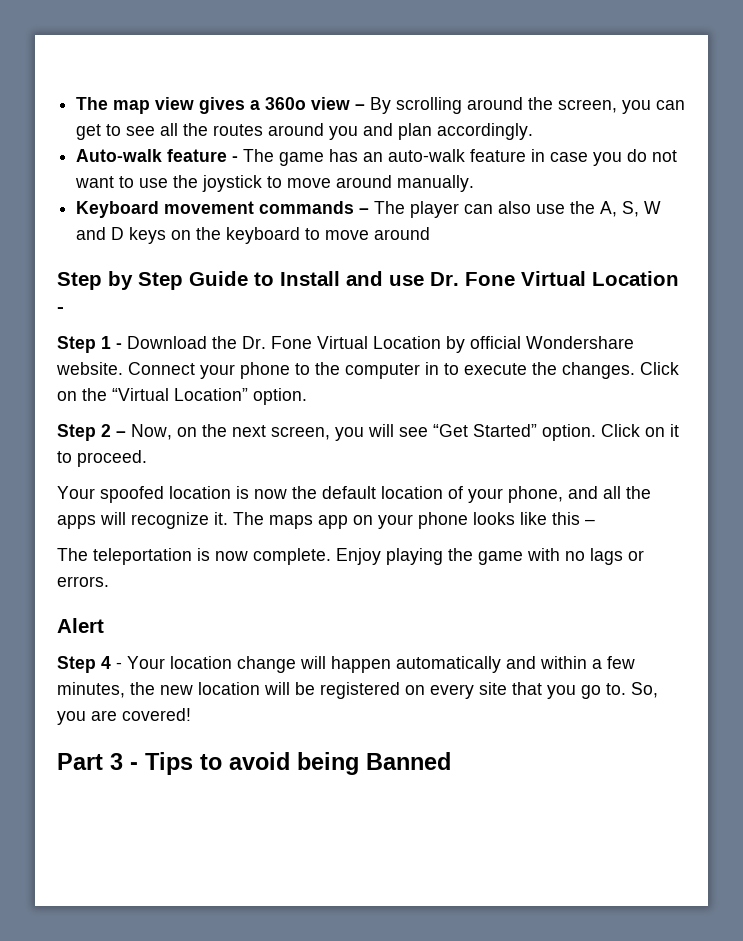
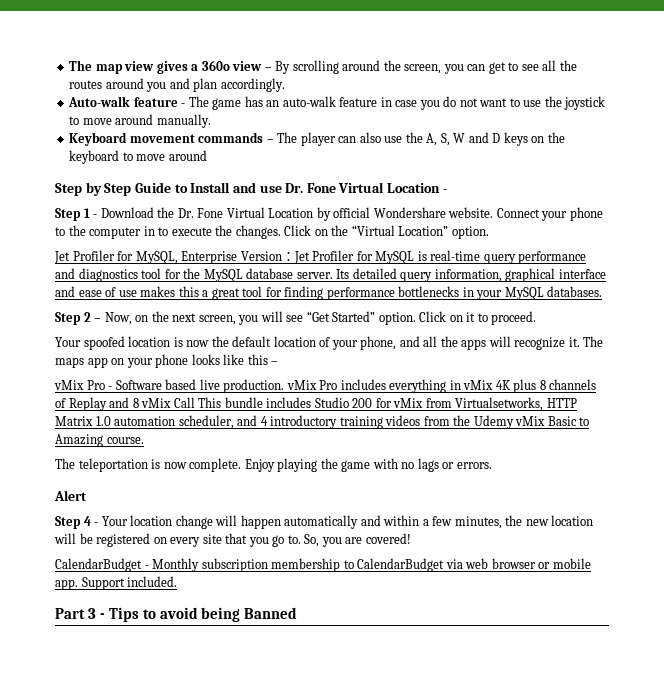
(307, 396) none -> [54,250,587,264] [55,268,606,282] [55,286,603,300] // Jet Profiler for MySQL, Enterprise Version：Jet Profiler for MySQL is real-time query performance and diagnostics tool for the MySQL database server. Its detailed query information, graphical interface and ease of use makes this a great tool for finding performance bottlenecks in your MySQL databases.
(595, 522) none -> [54,379,597,393] [55,397,577,411] [55,415,590,429] [55,434,144,447] // vMix Pro - Software based live production. vMix Pro includes everything in vMix 4K plus 8 channels of Replay and 8 vMix Call This bundle includes Studio 200 for vMix from Virtualsetworks, HTTP Matrix 1.0 automation scheduler, and 4 introductory training videos from the Udemy vMix Basic to Amazing course.
(191, 714) none -> [55,558,591,572] [55,576,178,590] // CalendarBudget - Monthly subscription membership to CalendarBudget via web browser or mobile app. Support included.

